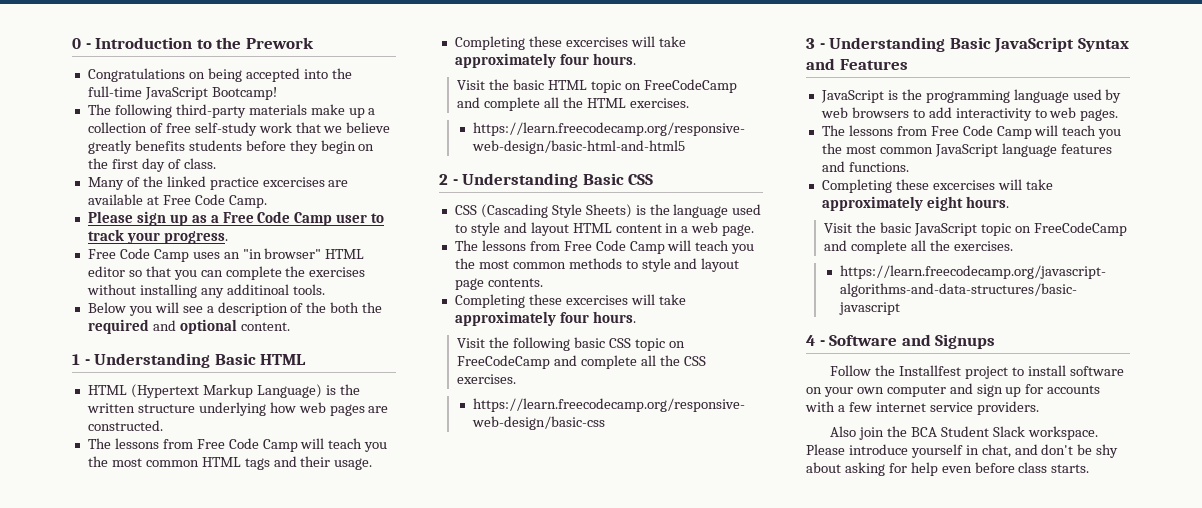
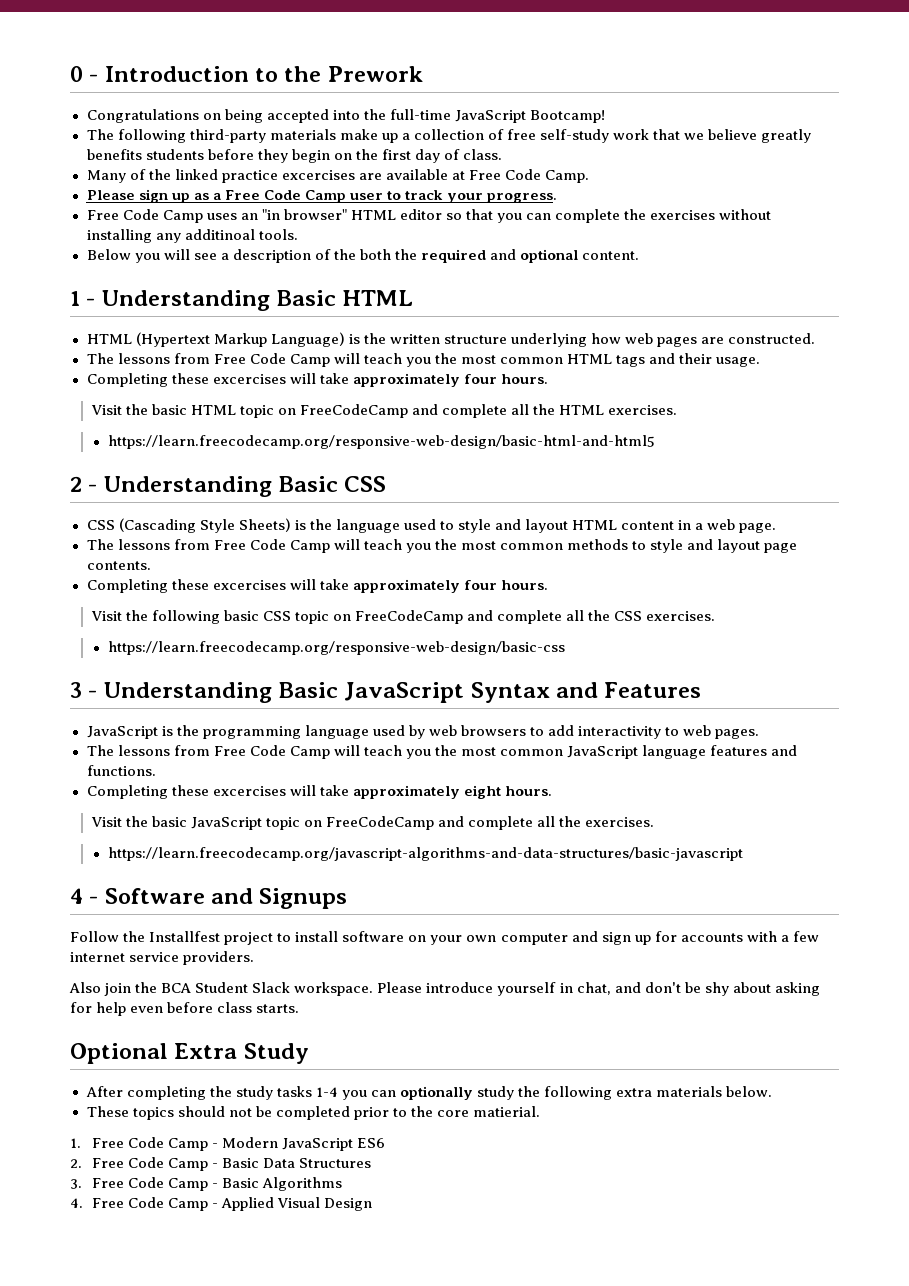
(1090, 468) none -> [70,1043,309,1064] [85,1086,773,1100] [86,1106,540,1120] [70,1137,385,1151] [70,1157,371,1171] [70,1177,342,1191] [70,1197,372,1211] // Optional Extra Study // After completing the study tasks 1-4 you can optionally study the following extra materials below. // These topics should not be completed prior to the core matierial. // 1. Free Code Camp - Modern JavaScript ES6 // 2. Free Code Camp - Basic Data Structures // 3. Free Code Camp - Basic Algorithms // 4. Free Code Camp - Applied Visual Design

